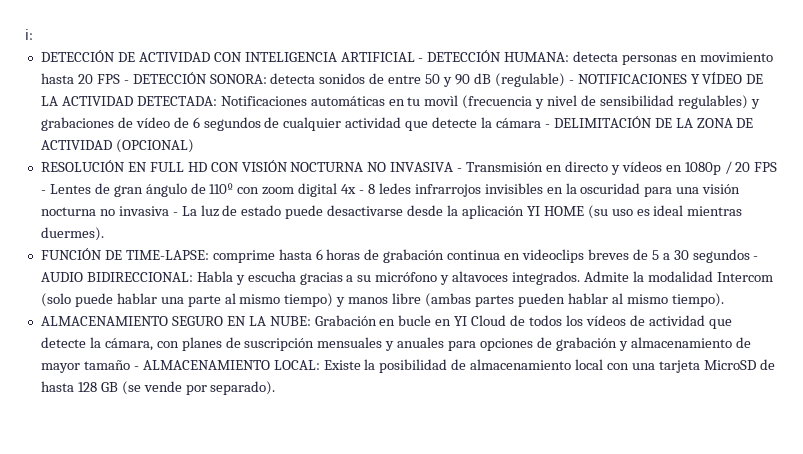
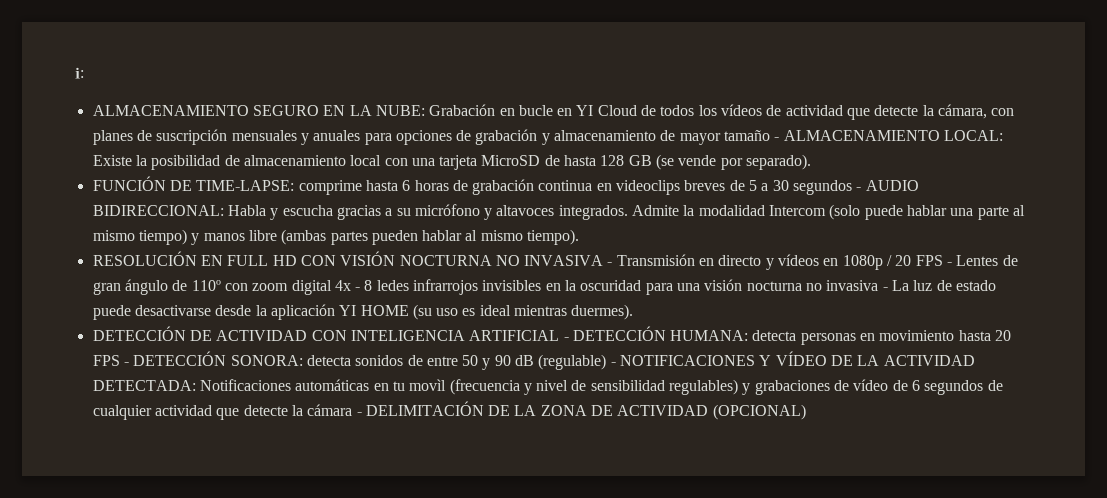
(33, 34) none -> [92,104,1015,120] [92,129,1004,145] [92,154,812,170] [92,176,919,195] [92,204,1026,220] [92,229,580,245] [92,251,1018,270] [92,279,996,295] [92,304,634,320] // ALMACENAMIENTO SEGURO EN LA NUBE: Grabación en bucle en YI Cloud de todos los vídeos de actividad que detecte la cámara, con planes de suscripción mensuales y anuales para opciones de grabación y almacenamiento de mayor tamaño - ALMACENAMIENTO LOCAL: Existe la posibilidad de almacenamiento local con una tarjeta MicroSD de hasta 128 GB (se vende por separado). // FUNCIÓN DE TIME-LAPSE: comprime hasta 6 horas de grabación continua en videoclips breves de 5 a 30 segundos - AUDIO BIDIRECCIONAL: Habla y escucha gracias a su micrófono y altavoces integrados. Admite la modalidad Intercom (solo puede hablar una parte al mismo tiempo) y manos libre (ambas partes pueden hablar al mismo tiempo). // RESOLUCIÓN EN FULL HD CON VISIÓN NOCTURNA NO INVASIVA - Transmisión en directo y vídeos en 1080p / 20 FPS - Lentes de gran ángulo de 110º con zoom digital 4x - 8 ledes infrarrojos invisibles en la oscuridad para una visión nocturna no invasiva - La luz de estado puede desactivarse desde la aplicación YI HOME (su uso es ideal mientras duermes).
[40,160,778,175] [40,183,741,197] [40,205,743,219] [40,227,104,241] [40,248,759,263] [40,271,773,285] [40,293,724,307] [40,315,732,329] [40,337,751,351] [40,359,775,373] [40,381,276,395] // RESOLUCIÓN EN FULL HD CON VISIÓN NOCTURNA NO INVASIVA - Transmisión en directo y vídeos en 1080p / 20 FPS - Lentes de gran ángulo de 110º con zoom digital 4x - 8 ledes infrarrojos invisibles en la oscuridad para una visión nocturna no invasiva - La luz de estado puede desactivarse desde la aplicación YI HOME (su uso es ideal mientras duermes). // FUNCIÓN DE TIME-LAPSE: comprime hasta 6 horas de grabación continua en videoclips breves de 5 a 30 segundos - AUDIO BIDIRECCIONAL: Habla y escucha gracias a su micrófono y altavoces integrados. Admite la modalidad Intercom (solo puede hablar una parte al mismo tiempo) y manos libre (ambas partes pueden hablar al mismo tiempo). // ALMACENAMIENTO SEGURO EN LA NUBE: Grabación en bucle en YI Cloud de todos los vídeos de actividad que detecte la cámara, con planes de suscripción mensuales y anuales para opciones de grabación y almacenamiento de mayor tamaño - ALMACENAMIENTO LOCAL: Existe la posibilidad de almacenamiento local con una tarjeta MicroSD de hasta 128 GB (se vende por separado). -> (806, 412) none

